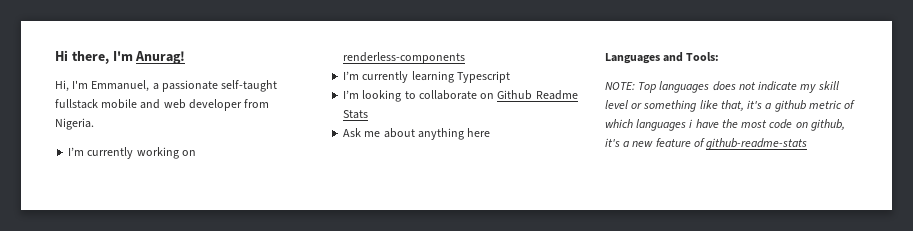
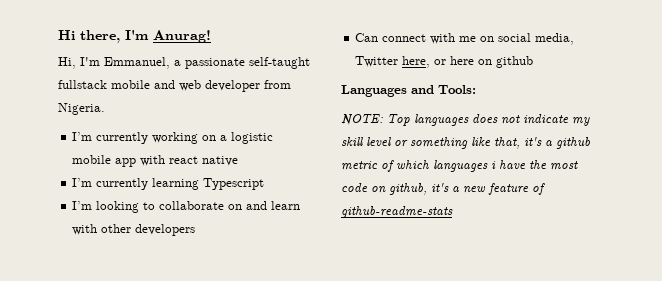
[343,52,466,64] renderless-components -> [220,132,274,144] [72,155,239,167] a logistic mobile app with react native
[497,90,578,100] [343,110,369,119] [343,128,464,140] Github Readme Stats // Ask me about anything -> [246,201,301,210] [72,224,196,236] [355,33,575,45] [355,56,447,68] and learn with other developers // Can connect with me on social media, Twitter here, or
(491, 132) none -> [478,56,534,68] on github

